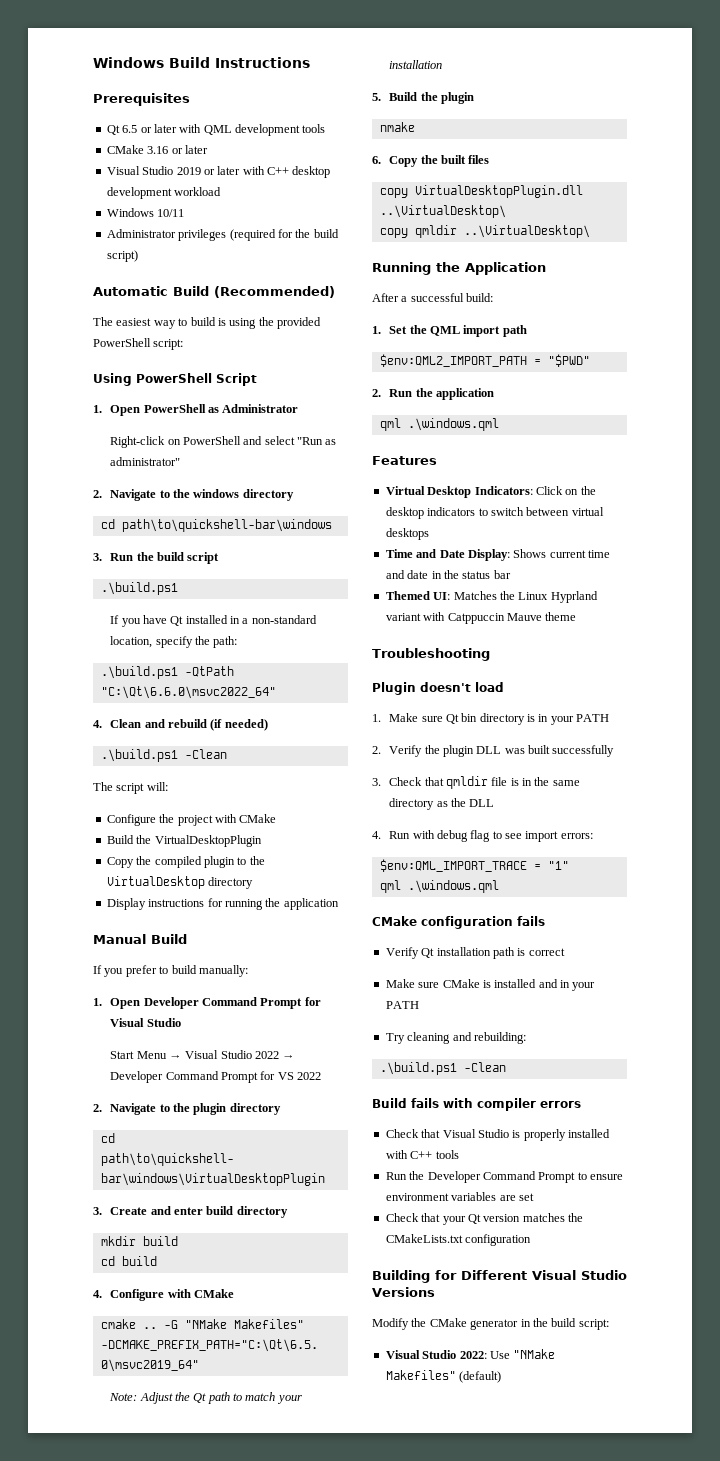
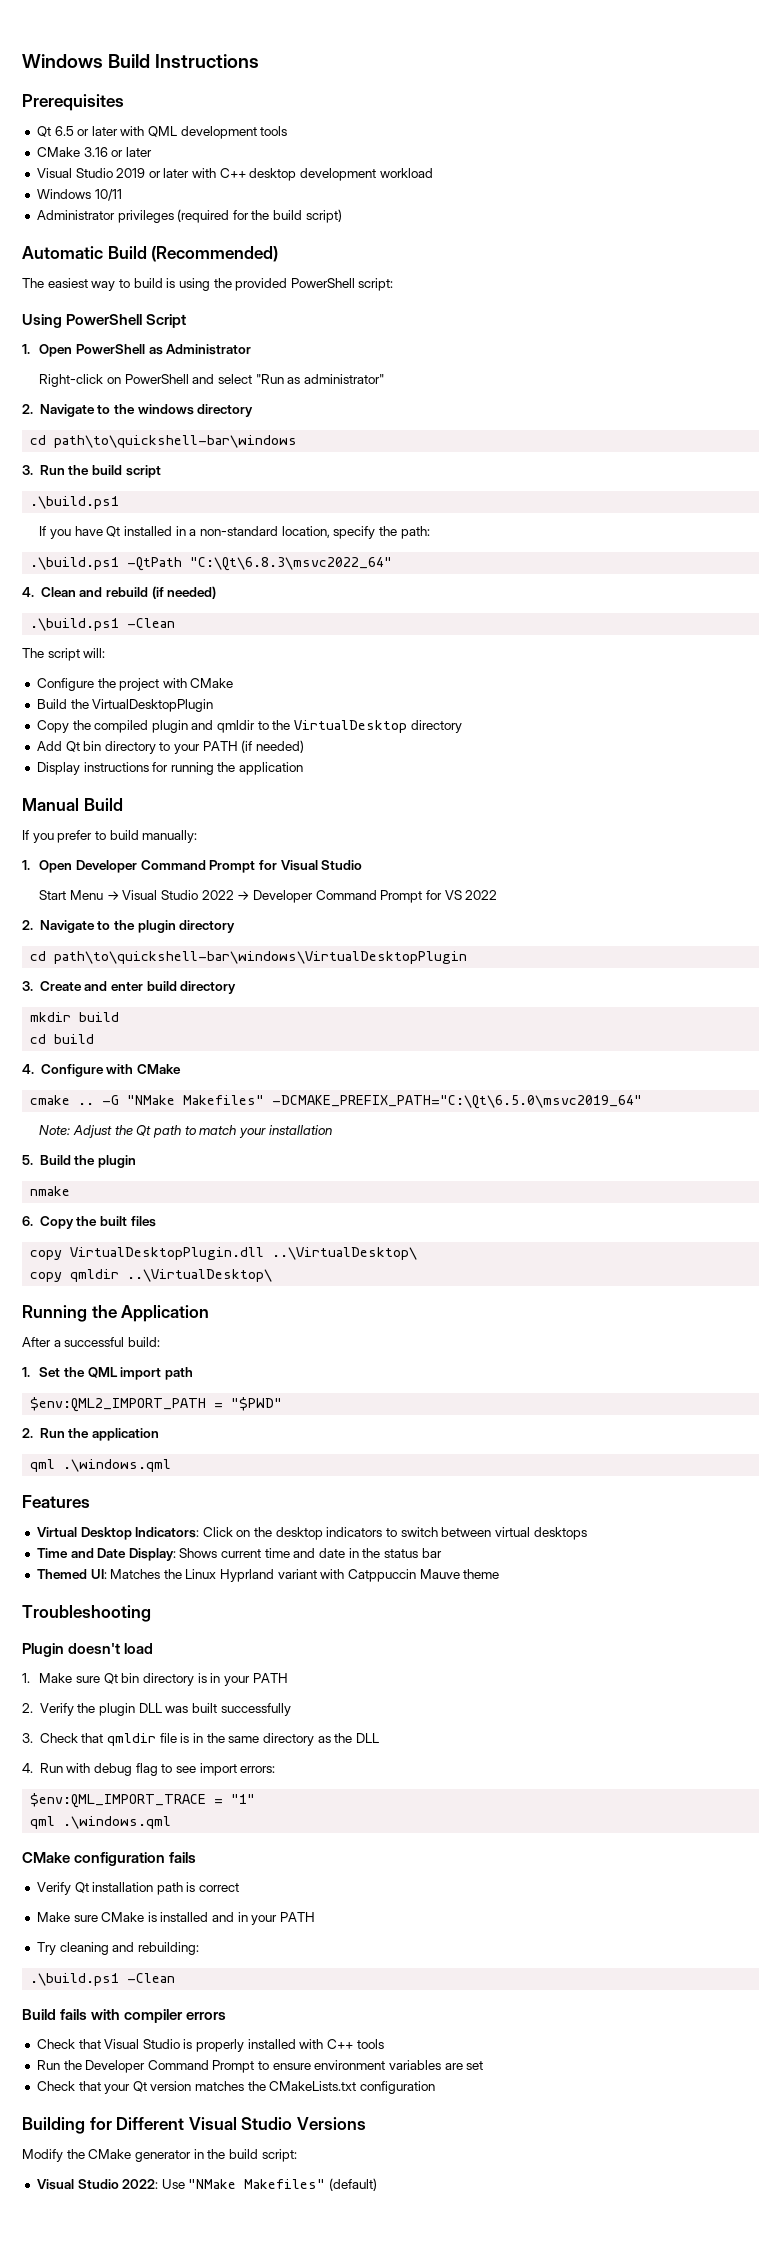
[100,686,276,699] "C:\Qt\6.6.0\msvc2022_64" -> [190,557,393,571] "C:\Qt\6.8.3\msvc2022_64"
(235, 862) none -> [191,720,256,733] and qmldir
(254, 883) none -> [36,740,305,754] // Add Qt bin directory to your PATH (if needed)

